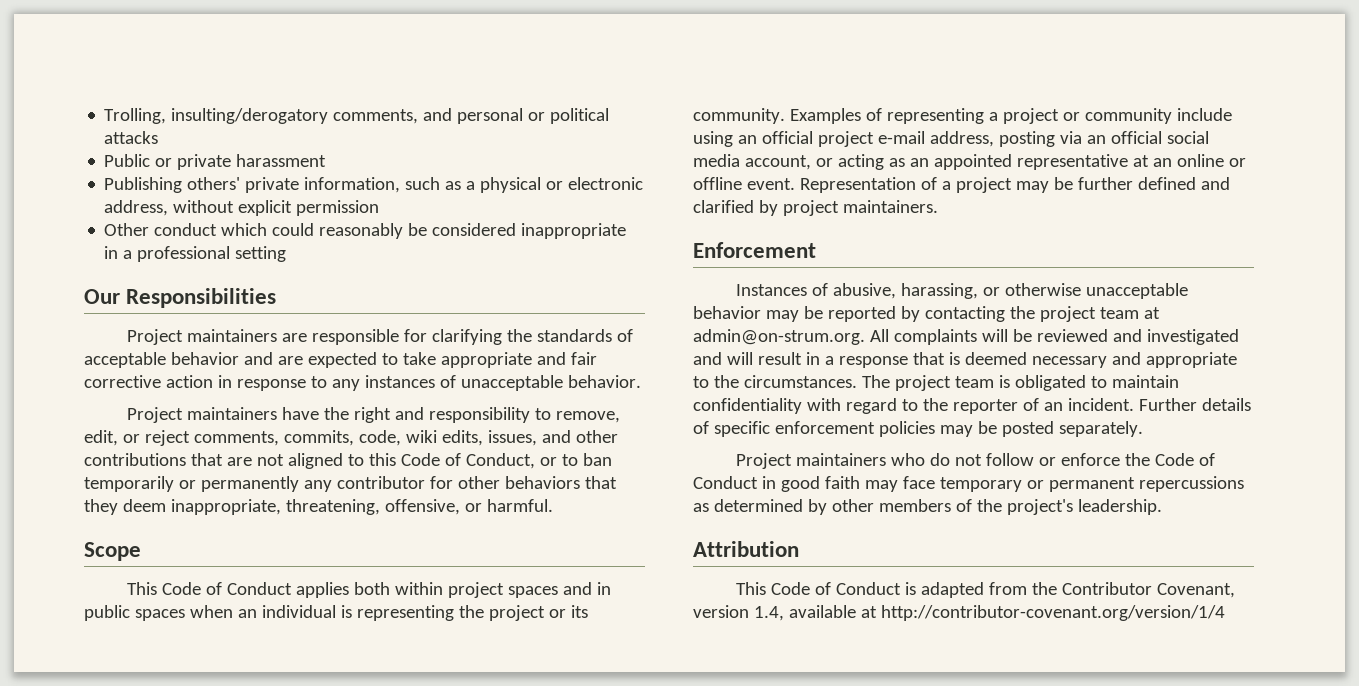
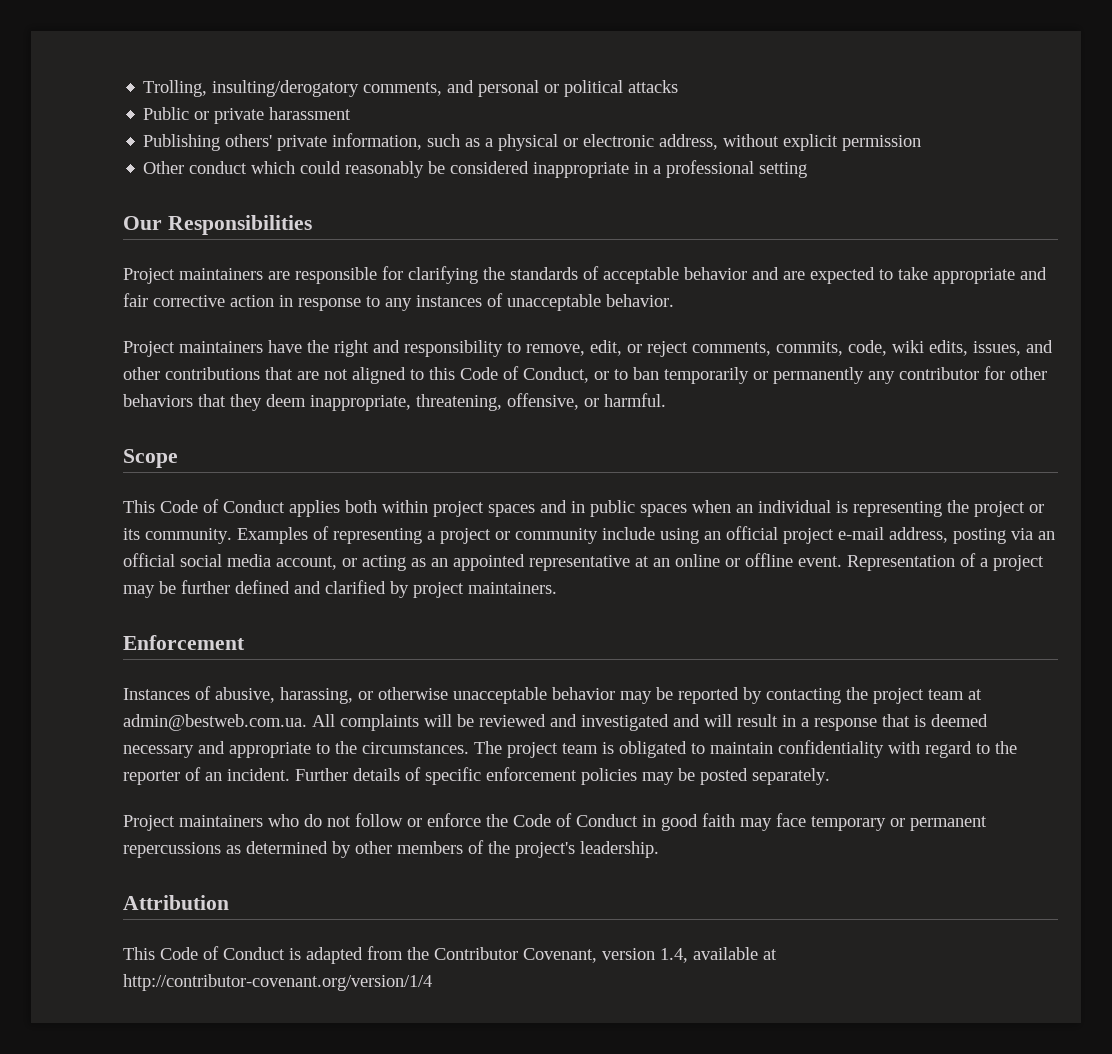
[693,329,865,345] admin@on-strum.org. -> [123,714,307,731] admin@bestweb.com.ua.

